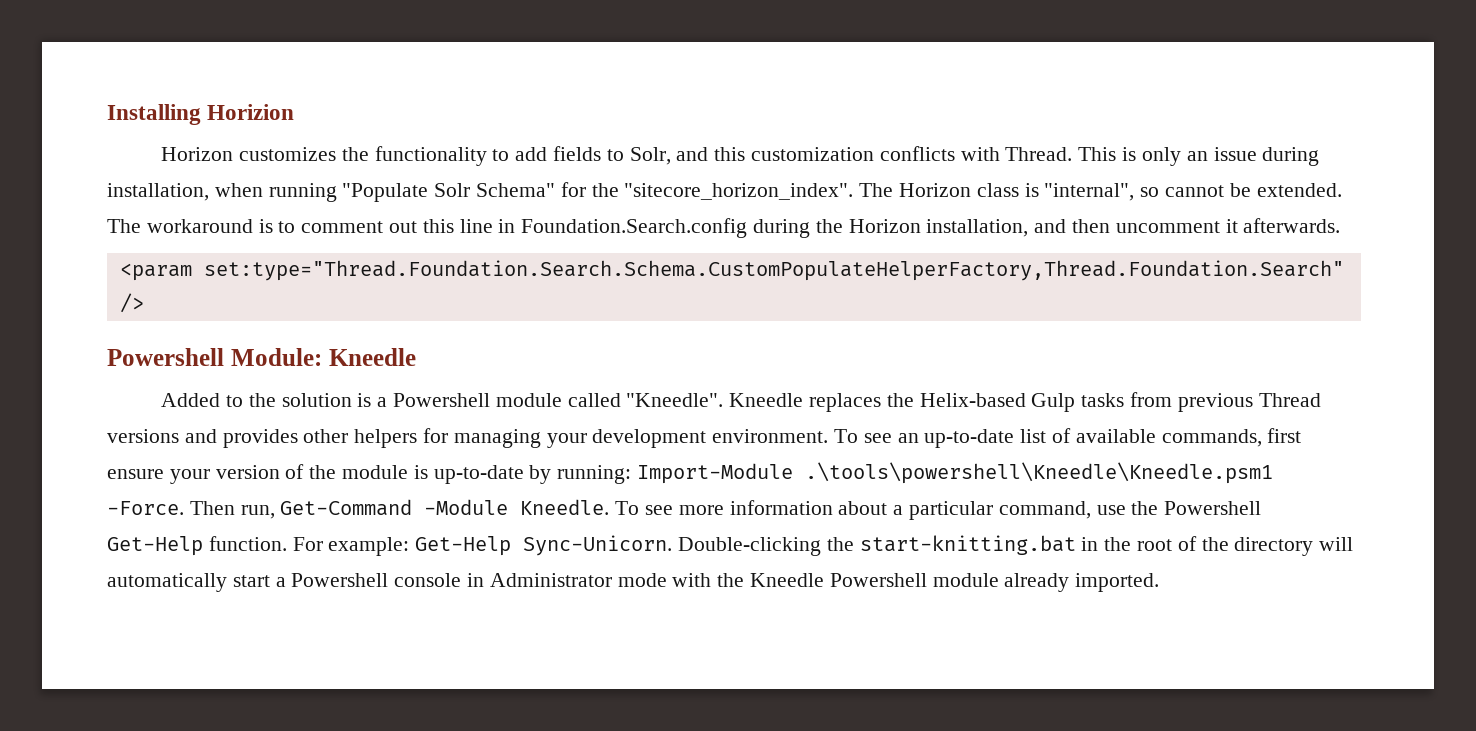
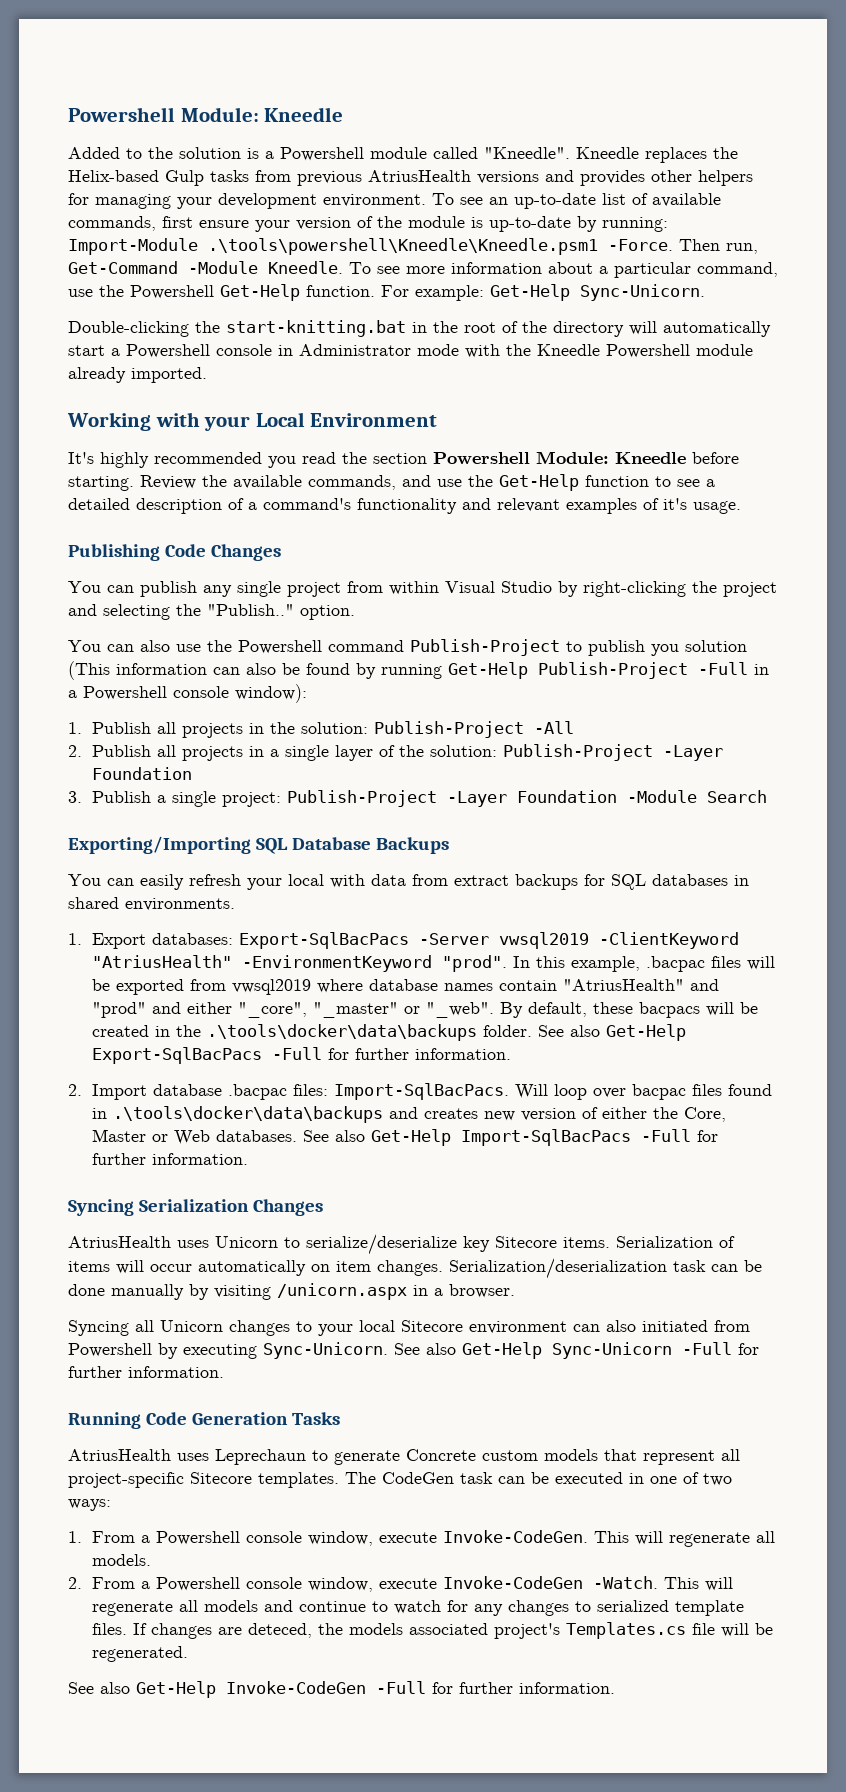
[107,104,295,125] [161,146,1320,166] [107,182,1342,202] [107,218,1341,238] [119,260,1344,281] [119,293,144,313] Installing Horizion // Horizon customizes the functionality to add fields to Solr, and this customization conflicts with Thread. This is only an issue during installation, when running "Populate Solr Schema" for the "sitecore_horizon_index". The Horizon class is "internal", so cannot be extended. The workaround is to comment out this line in Foundation.Search.config during the Horizon installation, and then uncomment it afterwards. // <param set:type="Thread.Foundation.Search.Schema.CustomPopulateHelperFactory,Thread.Foundation.Search" /> // -> (68, 114) none
[1258,393,1321,407] Thread -> [368,170,471,182] AtriusHealth
(673, 545) none -> (705, 292) //
(1160, 582) none -> [67,412,438,431] [68,451,739,468] [68,474,715,491] [68,498,741,514] [68,544,282,561] [68,581,777,597] [68,604,355,620] [68,639,747,656] [68,661,769,680] [68,684,307,703] [68,721,575,738] [68,744,724,761] [92,767,193,780] [68,790,768,807] [68,836,450,854] [68,874,749,890] [68,897,235,911] [68,932,740,949] [92,955,776,972] [92,979,720,995] [92,1002,759,1018] [92,1024,687,1041] [92,1047,512,1064] [68,1083,773,1100] [92,1106,727,1123] [92,1129,719,1146] [92,1153,249,1165] [68,1199,324,1216] [68,1234,735,1255] [68,1258,762,1279] [68,1283,515,1300] [68,1320,750,1336] [68,1342,759,1359] [68,1366,224,1378] [68,1412,341,1429] [68,1449,740,1465] [68,1472,732,1488] [68,1499,111,1511] [68,1530,776,1547] [92,1554,152,1566] [68,1576,734,1592] [92,1600,745,1616] [92,1622,774,1639] [92,1646,189,1662] [68,1681,615,1698] // Working with your Local Environment // It's highly recommended you read the section Powershell Module: Kneedle before starting. Review the available commands, and use the Get-Help function to see a detailed description of a command's functionality and relevant examples of it's usage. // Publishing Code Changes // You can publish any single project from within Visual Studio by right-clicking the project and selecting the "Publish.." option. // You can also use the Powershell command Publish-Project to publish you solution (This information can also be found by running Get-Help Publish-Project -Full in a Powershell console window): // 1. Publish all projects in the solution: Publish-Project -All // 2. Publish all projects in a single layer of the solution: Publish-Project -Layer Foundation // 3. Publish a single project: Publish-Project -Layer Foundation -Module Search // Exporting/Importing SQL Database Backups // You can easily refresh your local with data from extract backups for SQL databases in shared environments. // 1. Export databases: Export-SqlBacPacs -Server vwsql2019 -ClientKeyword "AtriusHealth" -EnvironmentKeyword "prod". In this example, .bacpac files will be exported from vwsql2019 where database names contain "AtriusHealth" and "prod" and either "_core", "_master" or "_web". By default, these bacpacs will be created in the .\tools\docker\data\backups folder. See also Get-Help Export-SqlBacPacs -Full for further information. // 2. Import database .bacpac files: Import-SqlBacPacs. Will loop over bacpac files found in .\tools\docker\data\backups and creates new version of either the Core, Master or Web databases. See also Get-Help Import-SqlBacPacs -Full for further information. // Syncing Serialization Changes // AtriusHealth uses Unicorn to serialize/deserialize key Sitecore items. Serialization of items will occur automatically on item changes. Serialization/deserialization task can be done manually by visiting /unicorn.aspx in a browser. // Syncing all Unicorn changes to your local Sitecore environment can also initiated from Powershell by executing Sync-Unicorn. See also Get-Help Sync-Unicorn -Full for further information. // Running Code Generation Tasks // AtriusHealth uses Leprechaun to generate Concrete custom models that represent all project-specific Sitecore templates. The CodeGen task can be executed in one of two ways: // 1. From a Powershell console window, execute Invoke-CodeGen. This will regenerate all models. // 2. From a Powershell console window, execute Invoke-CodeGen -Watch. This will regenerate all models and continue to watch for any changes to serialized template files. If changes are deteced, the models associated project's Templates.cs file will be regenerated. // See also Get-Help Invoke-CodeGen -Full for further information.

